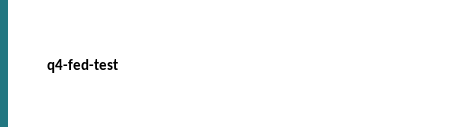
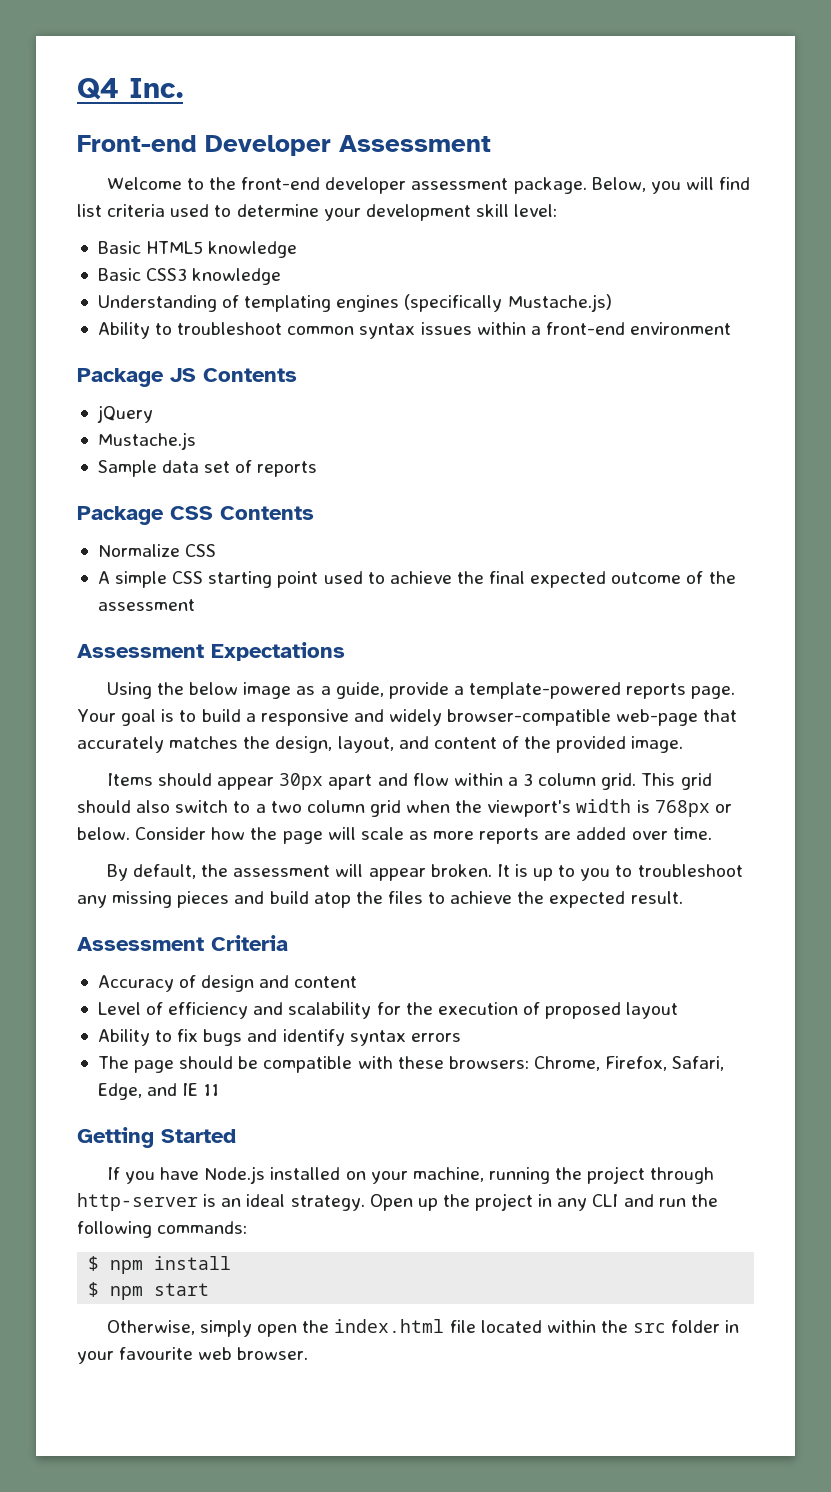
[47,59,118,73] q4-fed-test -> [77,78,183,100] [77,135,491,156] [106,177,751,194] [77,204,558,221] [97,241,298,258] [97,268,282,285] [97,294,612,312] [97,322,732,339] [77,368,297,387] [96,405,153,423] [97,432,196,450] [97,460,318,477] [77,506,314,525] [97,544,217,557] [97,571,736,588] [97,599,195,611] [77,642,345,661] [106,682,736,699] [77,709,738,726] [77,736,684,753] [106,773,712,790] [77,799,732,817] [77,827,712,844] [106,864,743,881] [77,891,683,908] [77,935,288,951] [97,975,358,992] [97,1002,679,1019] [97,1029,461,1046] [97,1056,725,1073] [97,1083,220,1100] [77,1127,236,1148] [106,1166,715,1184] [77,1193,718,1211] [77,1221,248,1238] [88,1256,232,1274] [88,1282,210,1300] [106,1319,740,1337] [77,1347,309,1364] Q4 Inc. // Front-end Developer Assessment // Welcome to the front-end developer assessment package. Below, you will find list criteria used to determine your development skill level: // Basic HTML5 knowledge // Basic CSS3 knowledge // Understanding of templating engines (specifically Mustache.js) // Ability to troubleshoot common syntax issues within a front-end environment // Package JS Contents // jQuery // Mustache.js // Sample data set of reports // Package CSS Contents // Normalize CSS // A simple CSS starting point used to achieve the final expected outcome of the assessment // Assessment Expectations // Using the below image as a guide, provide a template-powered reports page. Your goal is to build a responsive and widely browser-compatible web-page that accurately matches the design, layout, and content of the provided image. // Items should appear 30px apart and flow within a 3 column grid. This grid should also switch to a two column grid when the viewport's width is 768px or below. Consider how the page will scale as more reports are added over time. // By default, the assessment will appear broken. It is up to you to troubleshoot any missing pieces and build atop the files to achieve the expected result. // Assessment Criteria // Accuracy of design and content // Level of efficiency and scalability for the execution of proposed layout // Ability to fix bugs and identify syntax errors // The page should be compatible with these browsers: Chrome, Firefox, Safari, Edge, and IE 11 // Getting Started // If you have Node.js installed on your machine, running the project through http-server is an ideal strategy. Open up the project in any CLI and run the following commands: // $ npm install // $ npm start // Otherwise, simply open the index.html file located within the src folder in your favourite web browser.

